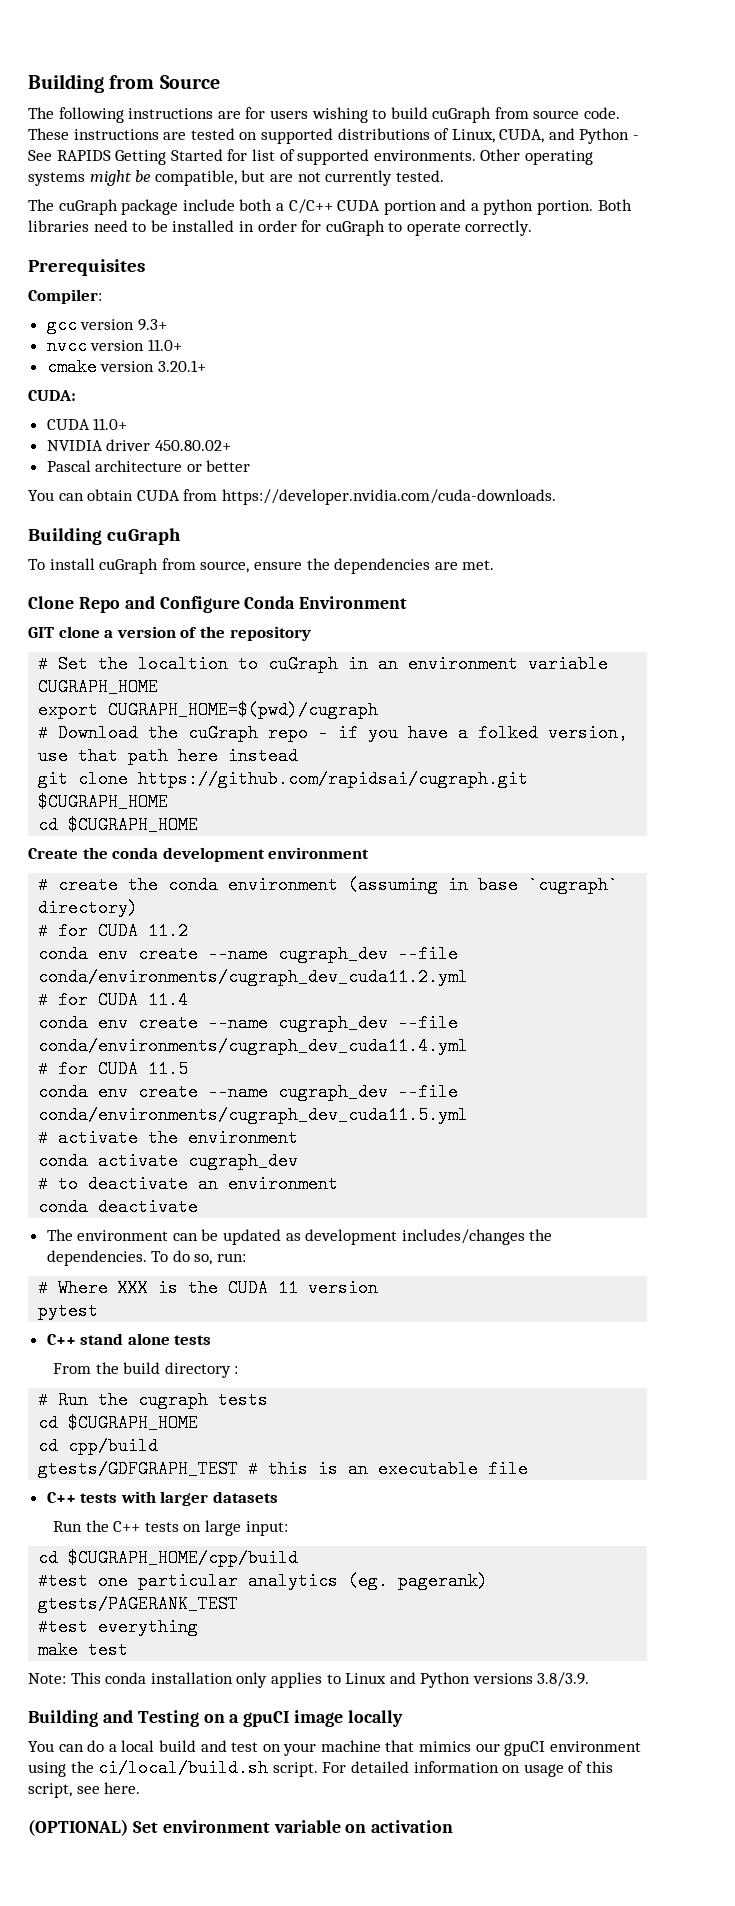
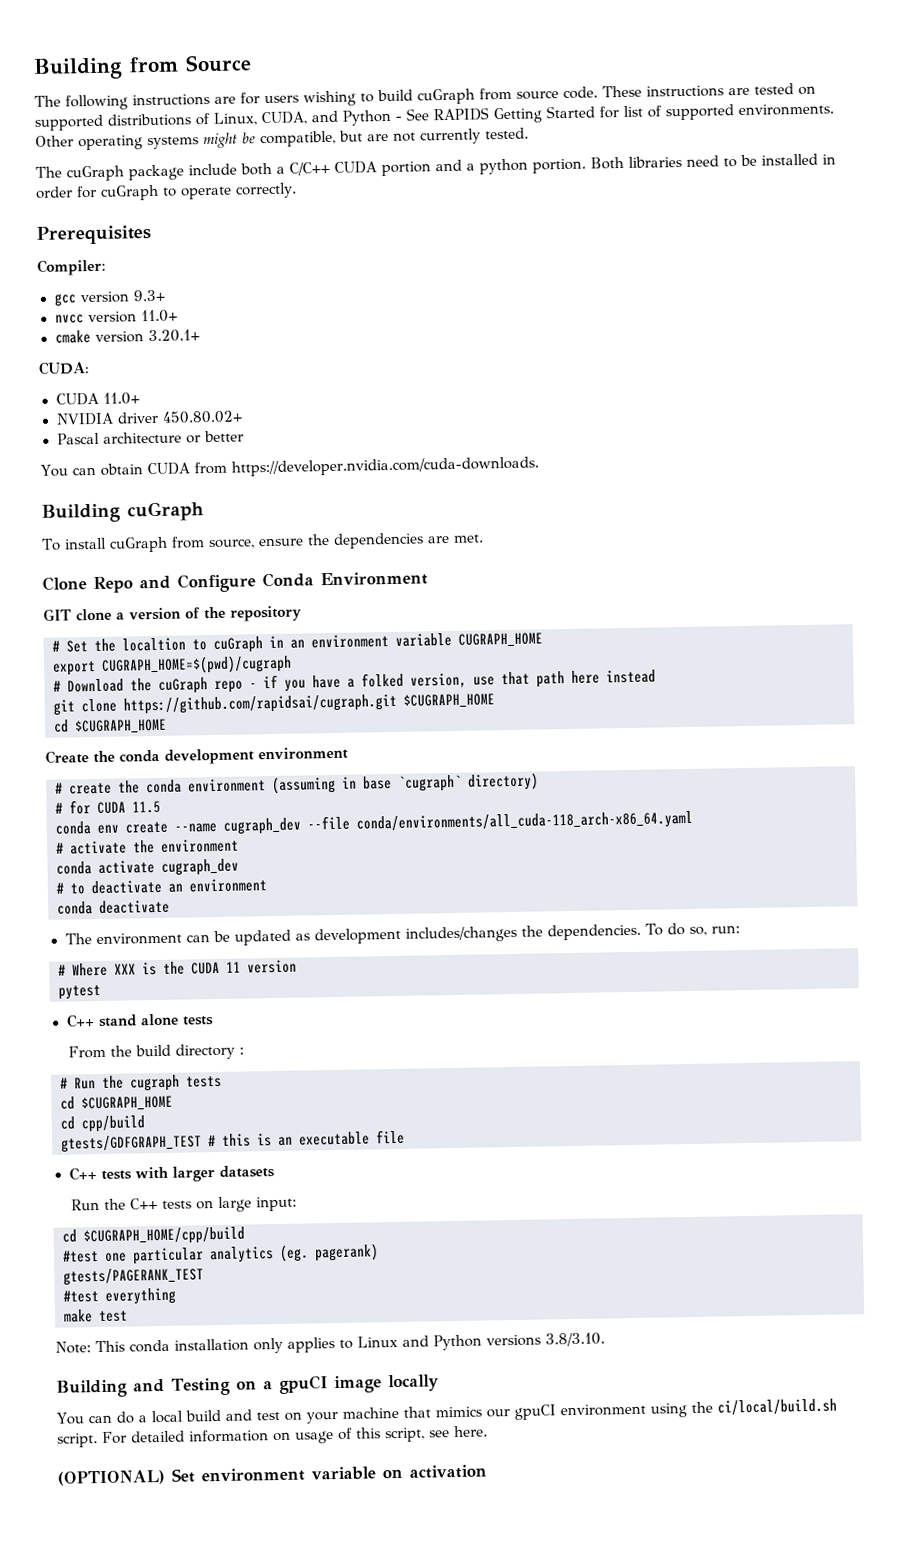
[38,922,189,940] [38,945,459,963] [38,968,469,986] [38,991,189,1009] [38,1014,459,1032] [38,1037,469,1055] // # for CUDA 11.2 // conda env create --name cugraph_dev --file conda/environments/cugraph_dev_cuda11.2.yml // # for CUDA 11.4 // conda env create --name cugraph_dev --file conda/environments/cugraph_dev_cuda11.4.yml -> (539, 781) none
[38,1106,469,1124] conda/environments/cugraph_dev_cuda11.5.yml -> [356,810,693,833] conda/environments/all_cuda-118_arch-x86_64.yaml
[537,1672,590,1687] 3.8/3.9. -> [545,1332,605,1347] 3.8/3.10.

